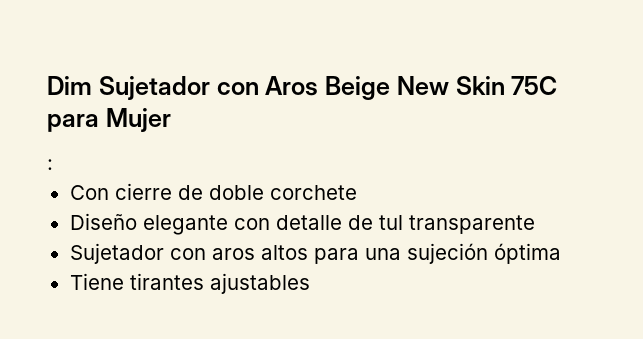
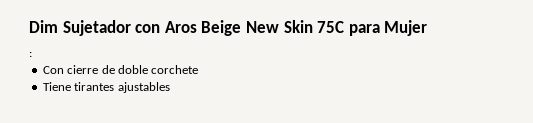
[69,213,535,235] [69,243,561,264] // Diseño elegante con detalle de tul transparente // Sujetador con aros altos para una sujeción óptima -> (199, 69) none

